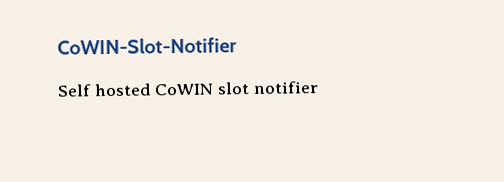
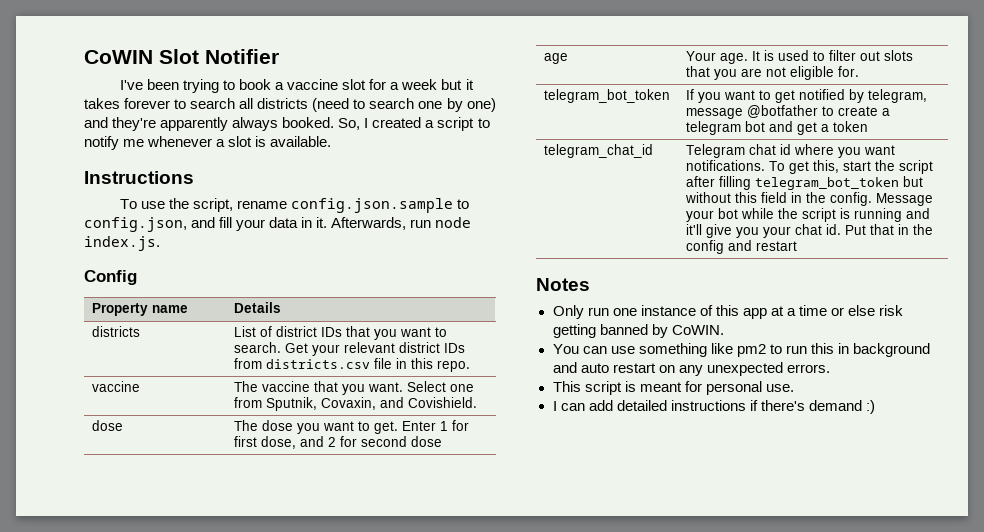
[57,37,237,55] [57,81,319,97] CoWIN-Slot-Notifier // Self hosted CoWIN slot notifier -> [84,49,279,64] [119,79,474,93] [84,98,496,112] [84,117,490,131] [84,136,332,150] [84,171,194,184] [119,198,470,213] [84,217,472,232] [84,236,160,251] [84,270,137,285] [91,303,188,316] [233,302,281,313] [91,326,140,337] [233,326,447,340] [233,342,465,356] [233,358,470,372] [91,381,140,392] [233,381,474,395] [233,397,477,411] [91,420,123,431] [233,420,469,434] [233,436,442,449] [543,53,568,64] [685,50,913,64] [685,66,859,80] [543,89,670,103] [685,89,927,103] [685,105,890,119] [685,121,868,135] [543,144,653,158] [685,144,895,158] [685,160,933,174] [685,176,923,190] [684,192,933,206] [685,208,930,222] [685,224,933,238] [685,240,797,254] [536,278,590,291] [552,305,904,319] [552,324,724,338] [552,343,930,357] [552,362,830,376] [552,381,794,395] [552,400,875,414] CoWIN Slot Notifier // I've been trying to book a vaccine slot for a week but it takes forever to search all districts (need to search one by one) and they're apparently always booked. So, I created a script to notify me whenever a slot is available. // Instructions // To use the script, rename config.json.sample to config.json, and fill your data in it. Afterwards, run node index.js. // Config // Property name | Details // districts | List of district IDs that you want to search. Get your relevant district IDs from districts.csv file in this repo. // vaccine | The vaccine that you want. Select one from Sputnik, Covaxin, and Covishield. // dose | The dose you want to get. Enter 1 for first dose, and 2 for second dose // age | Your age. It is used to filter out slots that you are not eligible for. // telegram_bot_token | If you want to get notified by telegram, message @botfather to create a telegram bot and get a token // telegram_chat_id | Telegram chat id where you want notifications. To get this, start the script after filling telegram_bot_token but without this field in the config. Message your bot while the script is running and it'll give you your chat id. Put that in the config and restart // Notes // Only run one instance of this app at a time or else risk getting banned by CoWIN. // You can use something like pm2 to run this in background and auto restart on any unexpected errors. // This script is meant for personal use. // I can add detailed instructions if there's demand :)

